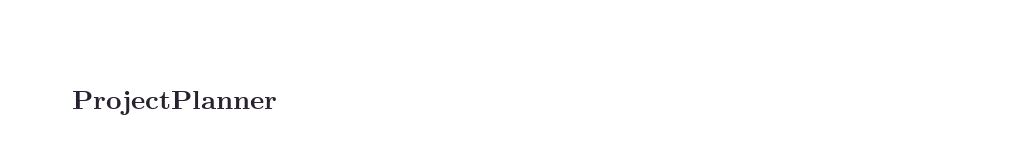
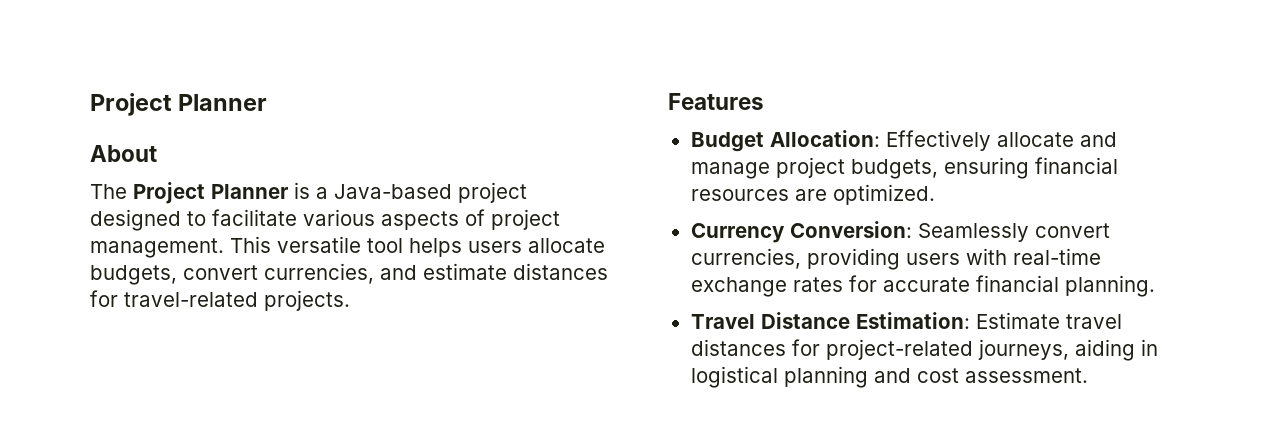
[72,91,277,115] ProjectPlanner -> [90,93,268,116] [90,145,157,162] [90,182,527,204] [90,209,560,231] [90,236,605,258] [90,263,608,285] [90,290,350,311] [668,93,764,110] [690,130,1117,152] [690,157,1118,179] [690,184,935,205] [690,221,1110,243] [690,248,1101,270] [690,275,1155,297] [690,312,1122,329] [690,339,1158,361] [690,366,1088,388] Project Planner // About // The Project Planner is a Java-based project designed to facilitate various aspects of project management. This versatile tool helps users allocate budgets, convert currencies, and estimate distances for travel-related projects. // Features // Budget Allocation: Effectively allocate and manage project budgets, ensuring financial resources are optimized. // Currency Conversion: Seamlessly convert currencies, providing users with real-time exchange rates for accurate financial planning. // Travel Distance Estimation: Estimate travel distances for project-related journeys, aiding in logistical planning and cost assessment.

